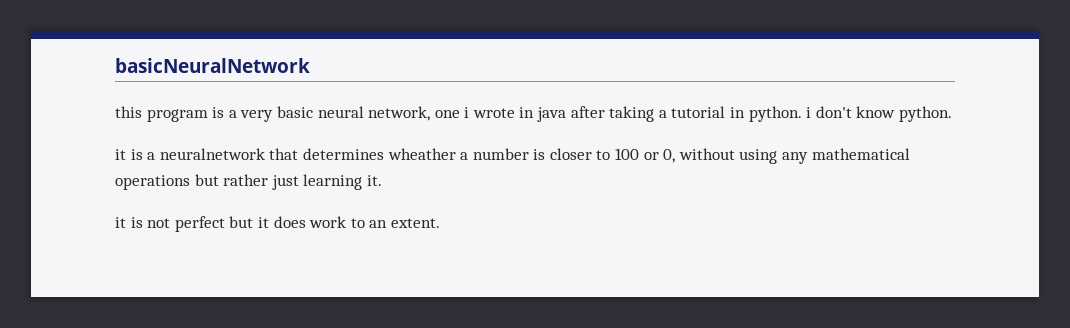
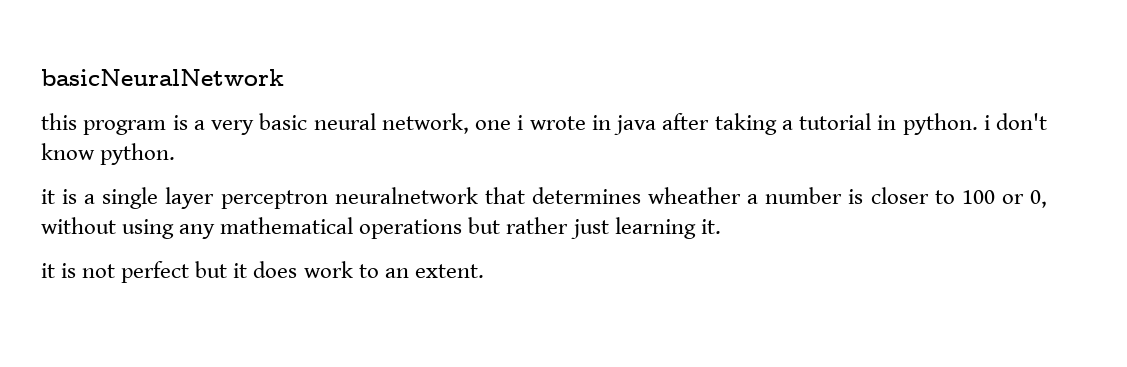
(156, 156) none -> [102,187,328,209] single layer perceptron

